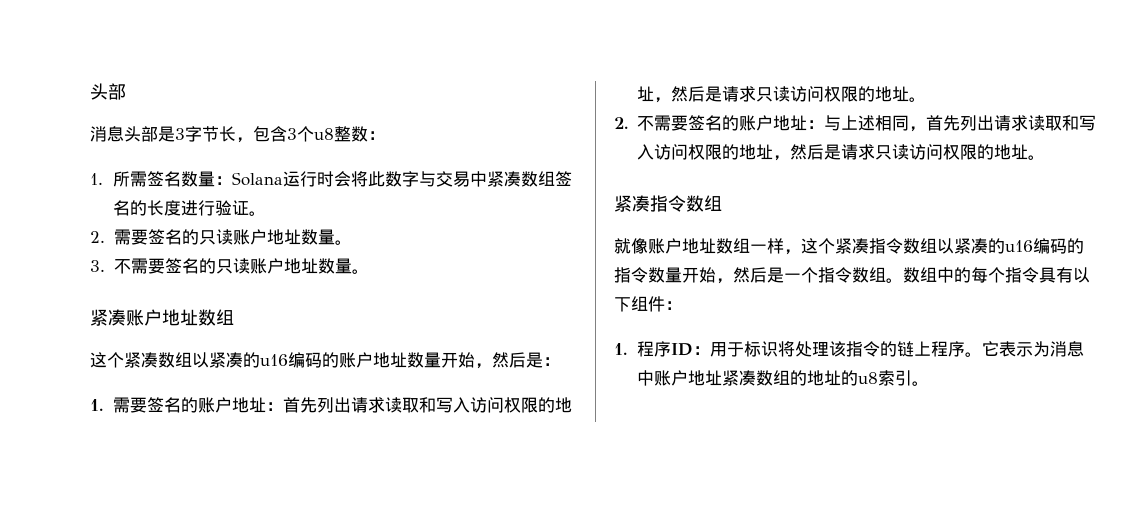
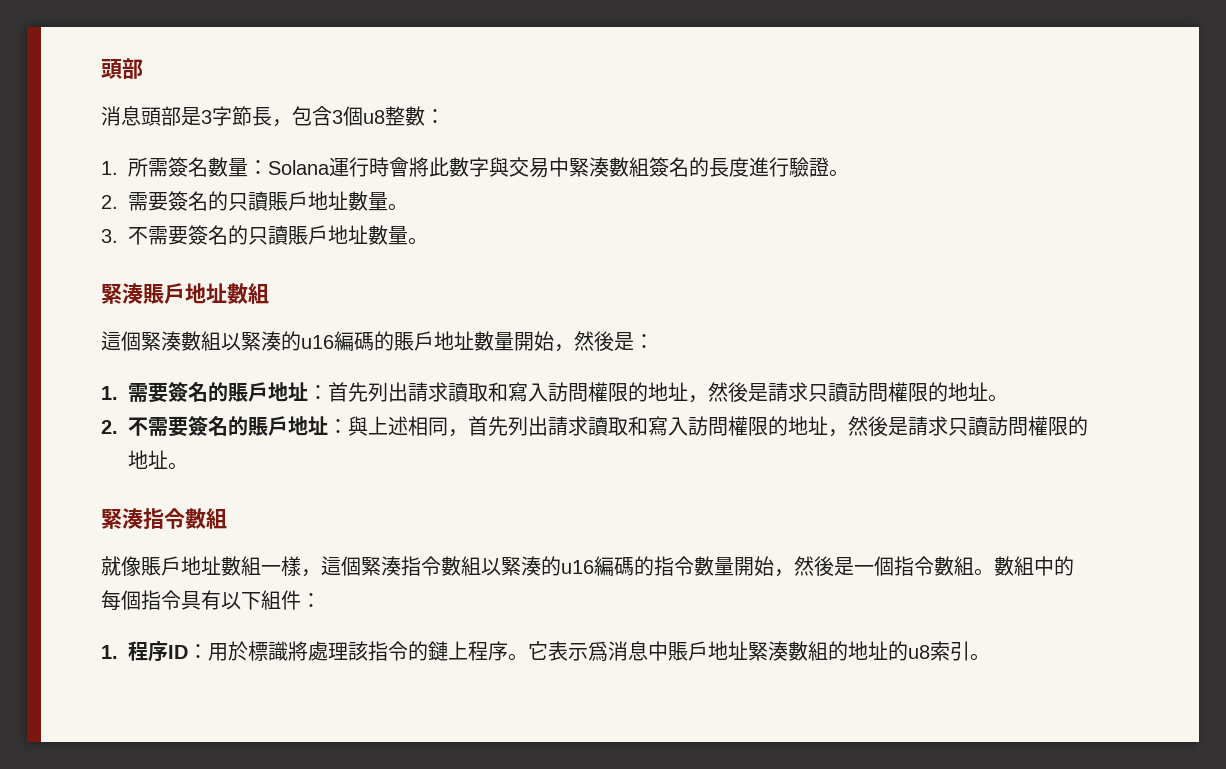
[90,83,108,100] 头 -> [101,59,122,79] 頭
[124,126,141,142] 头 -> [141,107,161,126] 頭
[202,126,236,142] 节长 -> [232,106,272,126] 節長
[297,126,368,142] 个u8整数 -> [343,106,425,126] 個u8整數
[146,171,198,187] 签名数 -> [168,157,228,177] 簽名數
[282,171,572,187] [112,200,266,216] [90,229,352,245] [90,258,369,274] [90,309,234,326] [90,352,526,369] 运行时会将此数字与交易中紧凑数组签名的长度进行验证。 // 2.需要签名的只读账户地址数量。 // 3.不需要签名的只读账户地址数量。 // 紧凑账户地址数组 // 这个紧凑数组以紧凑的u16编码的账户地址数量开始，然后 -> [329,157,849,178] [101,191,408,211] [101,225,428,245] [101,283,269,304] [101,331,614,352] 運行時會將此數字與交易中緊湊數組簽名的長度進行驗證。 // 2.需要簽名的只讀賬戶地址數量。 // 3.不需要簽名的只讀賬戶地址數量。 // 緊湊賬戶地址數組 // 這個緊湊數組以緊湊的u16編碼的賬戶地址數量開始，然後
[146,397,232,413] 签名的账户 -> [168,382,268,402] 簽名的賬戶
[350,397,572,413] [636,86,841,103] 请求读取和写入访问权限的地址，然后是请求只读访问权 -> [408,382,908,403] 請求讀取和寫入訪問權限的地址，然後是請求只讀訪問權
[687,115,841,131] 签名的账户地址：与 -> [188,416,368,436] 簽名的賬戶地址：與
[993,115,1096,131] [636,144,1045,161] [614,195,722,212] [614,238,1084,255] [614,267,1005,284] 请求读取和写入访问权限的地址，然后是请求只读访问权限的地址。 // 紧凑指令数组 // 就像账户地址数组一样，这个紧凑指令数组以紧凑的u16编码的指令数量开始，然后是一个指令数组。数组中的每个 -> [548,416,1088,437] [128,450,188,470] [101,508,227,529] [101,556,1074,577] [101,590,141,611] 請求讀取和寫入訪問權限的地址，然後是請求只讀訪問權限的地址。 // 緊湊指令數組 // 就像賬戶地址數組一樣，這個緊湊指令數組以緊湊的u16編碼的指令數量開始，然後是一個指令數組。數組中的每個
[631,296,648,311] 组 -> [261,590,281,610] 組
[726,341,1084,357] [636,370,790,386] 于标识将处理该指令的链上程序。它表示为消息中账户地址紧凑数组 -> [228,641,828,662] 於標識將處理該指令的鏈上程序。它表示爲消息中賬戶地址緊湊數組

